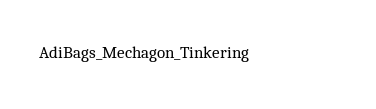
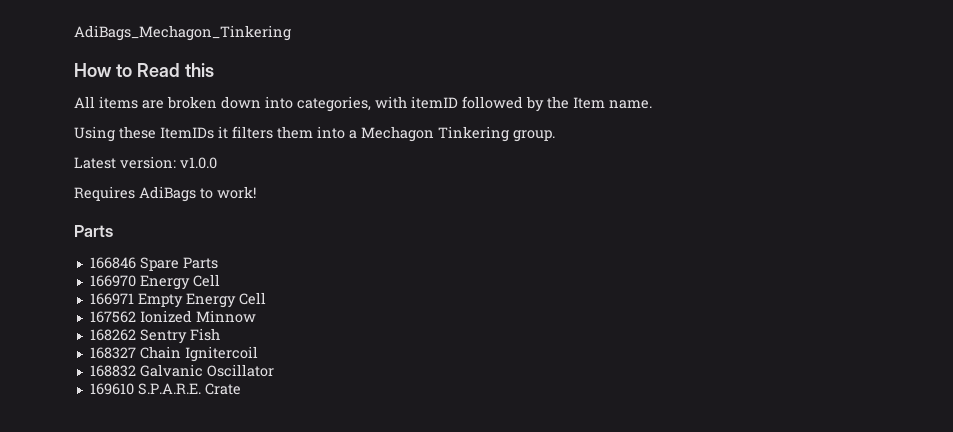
(249, 54) none -> [74,63,214,77] [74,96,652,112] [74,126,555,142] [74,156,217,169] [74,186,256,202] [74,225,113,237] [89,257,218,271] [89,274,220,290] [89,292,266,308] [89,310,256,323] [89,328,220,344] [89,346,258,362] [89,364,274,377] [89,383,241,395] // How to Read this // All items are broken down into categories, with itemID followed by the Item name. // Using these ItemIDs it filters them into a Mechagon Tinkering group. // Latest version: v1.0.0 // Requires AdiBags to work! // Parts // 166846 Spare Parts // 166970 Energy Cell // 166971 Empty Energy Cell // 167562 Ionized Minnow // 168262 Sentry Fish // 168327 Chain Ignitercoil // 168832 Galvanic Oscillator // 169610 S.P.A.R.E. Crate

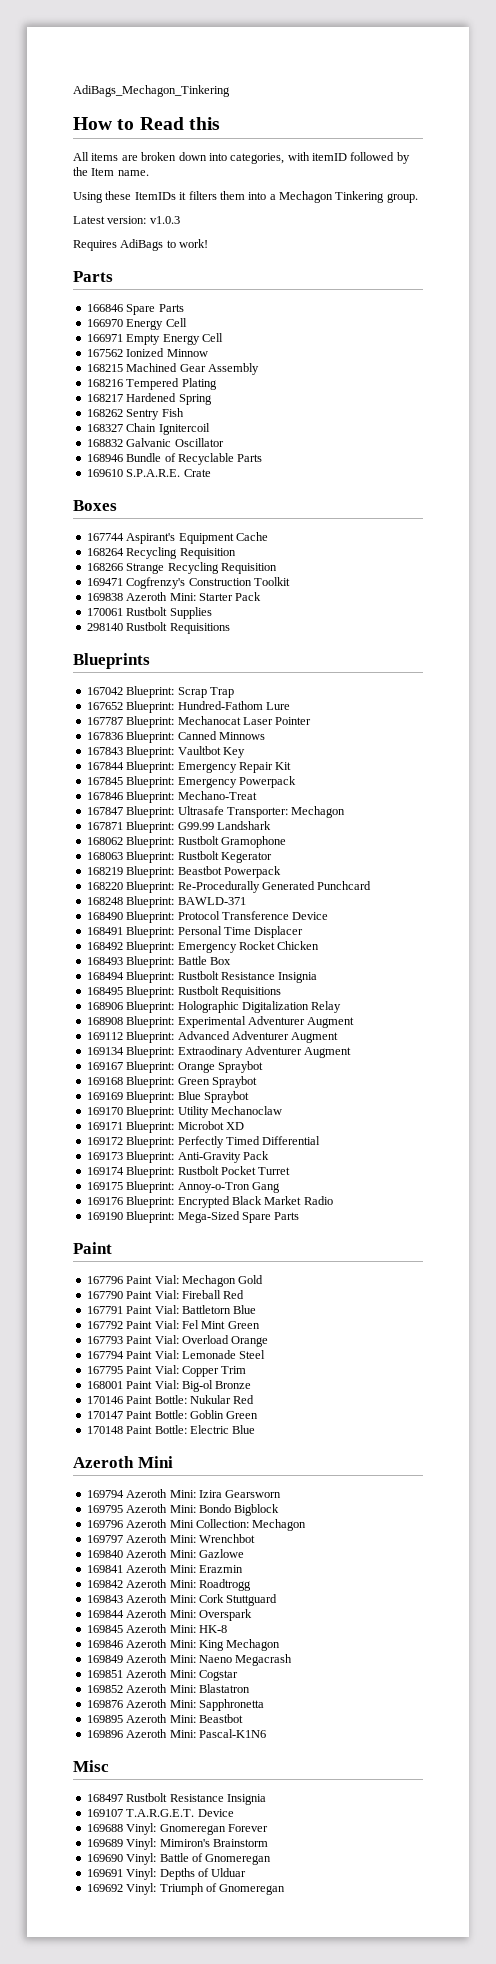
[180,157,217,169] v1.0.0 -> [149,216,180,224] v1.0.3
(256, 316) none -> [86,363,259,375] [86,378,217,390] [86,393,212,405] // 168215 Machined Gear Assembly // 168216 Tempered Plating // 168217 Hardened Spring
[89,383,241,395] 169610 S.P.A.R.E. Crate -> [86,453,263,465] [86,469,211,477] [73,500,117,511] [86,532,268,544] [86,547,236,559] [86,562,277,574] [86,577,290,589] [86,592,262,601] [86,607,212,619] [86,622,230,634] [73,653,150,669] [86,686,234,698] [86,701,290,713] [86,716,312,728] [86,731,265,743] [86,746,245,758] [86,761,292,773] [86,776,296,788] [86,791,257,803] [86,806,346,818] [86,821,271,833] [86,836,286,848] [86,851,272,863] [86,866,281,878] [86,881,372,893] [86,896,246,908] [86,911,329,923] [86,926,304,938] [86,941,320,953] [86,956,231,968] [86,971,318,983] [86,986,281,998] [86,1001,342,1013] [86,1016,355,1028] [86,1031,339,1043] [86,1046,352,1058] [86,1061,263,1073] [86,1076,257,1088] [86,1091,249,1103] [86,1106,282,1118] [86,1121,244,1133] [86,1136,321,1148] [86,1151,269,1163] [86,1166,291,1178] [86,1181,280,1193] [86,1196,333,1208] [86,1211,300,1223] [73,1242,112,1254] [86,1275,264,1287] [86,1290,245,1299] [86,1305,257,1314] [86,1320,260,1329] [86,1335,269,1347] [86,1350,266,1359] [86,1365,247,1377] [86,1380,252,1392] [86,1395,255,1404] [86,1410,259,1419] [86,1425,256,1434] [73,1456,173,1468] [86,1489,282,1498] [86,1504,280,1516] [86,1519,307,1531] [86,1534,255,1543] [86,1549,244,1558] [86,1564,243,1573] [86,1579,251,1591] [86,1594,278,1606] [86,1609,252,1621] [86,1624,227,1633] [86,1639,281,1651] [86,1654,293,1666] [86,1669,238,1681] [86,1684,250,1693] [86,1699,264,1711] [86,1714,243,1723] [86,1729,266,1738] [73,1760,109,1772] [86,1793,266,1805] [86,1809,234,1817] [86,1823,268,1835] [86,1838,268,1850] [86,1853,272,1865] [86,1868,247,1880] [86,1883,286,1895] 168946 Bundle of Recyclable Parts // 169610 S.P.A.R.E. Crate // Boxes // 167744 Aspirant's Equipment Cache // 168264 Recycling Requisition // 168266 Strange Recycling Requisition // 169471 Cogfrenzy's Construction Toolkit // 169838 Azeroth Mini: Starter Pack // 170061 Rustbolt Supplies // 298140 Rustbolt Requisitions // Blueprints // 167042 Blueprint: Scrap Trap // 167652 Blueprint: Hundred-Fathom Lure // 167787 Blueprint: Mechanocat Laser Pointer // 167836 Blueprint: Canned Minnows // 167843 Blueprint: Vaultbot Key // 167844 Blueprint: Emergency Repair Kit // 167845 Blueprint: Emergency Powerpack // 167846 Blueprint: Mechano-Treat // 167847 Blueprint: Ultrasafe Transporter: Mechagon // 167871 Blueprint: G99.99 Landshark // 168062 Blueprint: Rustbolt Gramophone // 168063 Blueprint: Rustbolt Kegerator // 168219 Blueprint: Beastbot Powerpack // 168220 Blueprint: Re-Procedurally Generated Punchcard // 168248 Blueprint: BAWLD-371 // 168490 Blueprint: Protocol Transference Device // 168491 Blueprint: Personal Time Displacer // 168492 Blueprint: Emergency Rocket Chicken // 168493 Blueprint: Battle Box // 168494 Blueprint: Rustbolt Resistance Insignia // 168495 Blueprint: Rustbolt Requisitions // 168906 Blueprint: Holographic Digitalization Relay // 168908 Blueprint: Experimental Adventurer Augment // 169112 Blueprint: Advanced Adventurer Augment // 169134 Blueprint: Extraodinary Adventurer Augment // 169167 Blueprint: Orange Spraybot // 169168 Blueprint: Green Spraybot // 169169 Blueprint: Blue Spraybot // 169170 Blueprint: Utility Mechanoclaw // 169171 Blueprint: Microbot XD // 169172 Blueprint: Perfectly Timed Differential // 169173 Blueprint: Anti-Gravity Pack // 169174 Blueprint: Rustbolt Pocket Turret // 169175 Blueprint: Annoy-o-Tron Gang // 169176 Blueprint: Encrypted Black Market Radio // 169190 Blueprint: Mega-Sized Spare Parts // Paint // 167796 Paint Vial: Mechagon Gold // 167790 Paint Vial: Fireball Red // 167791 Paint Vial: Battletorn Blue // 167792 Paint Vial: Fel Mint Green // 167793 Paint Vial: Overload Orange // 167794 Paint Vial: Lemonade Steel // 167795 Paint Vial: Copper Trim // 168001 Paint Vial: Big-ol Bronze // 170146 Paint Bottle: Nukular Red // 170147 Paint Bottle: Goblin Green // 170148 Paint Bottle: Electric Blue // Azeroth Mini // 169794 Azeroth Mini: Izira Gearsworn // 169795 Azeroth Mini: Bondo Bigblock // 169796 Azeroth Mini Collection: Mechagon // 169797 Azeroth Mini: Wrenchbot // 169840 Azeroth Mini: Gazlowe // 169841 Azeroth Mini: Erazmin // 169842 Azeroth Mini: Roadtrogg // 169843 Azeroth Mini: Cork Stuttguard // 169844 Azeroth Mini: Overspark // 169845 Azeroth Mini: HK-8 // 169846 Azeroth Mini: King Mechagon // 169849 Azeroth Mini: Naeno Megacrash // 169851 Azeroth Mini: Cogstar // 169852 Azeroth Mini: Blastatron // 169876 Azeroth Mini: Sapphronetta // 169895 Azeroth Mini: Beastbot // 169896 Azeroth Mini: Pascal-K1N6 // Misc // 168497 Rustbolt Resistance Insignia // 169107 T.A.R.G.E.T. Device // 169688 Vinyl: Gnomeregan Forever // 169689 Vinyl: Mimiron's Brainstorm // 169690 Vinyl: Battle of Gnomeregan // 169691 Vinyl: Depths of Ulduar // 169692 Vinyl: Triumph of Gnomeregan

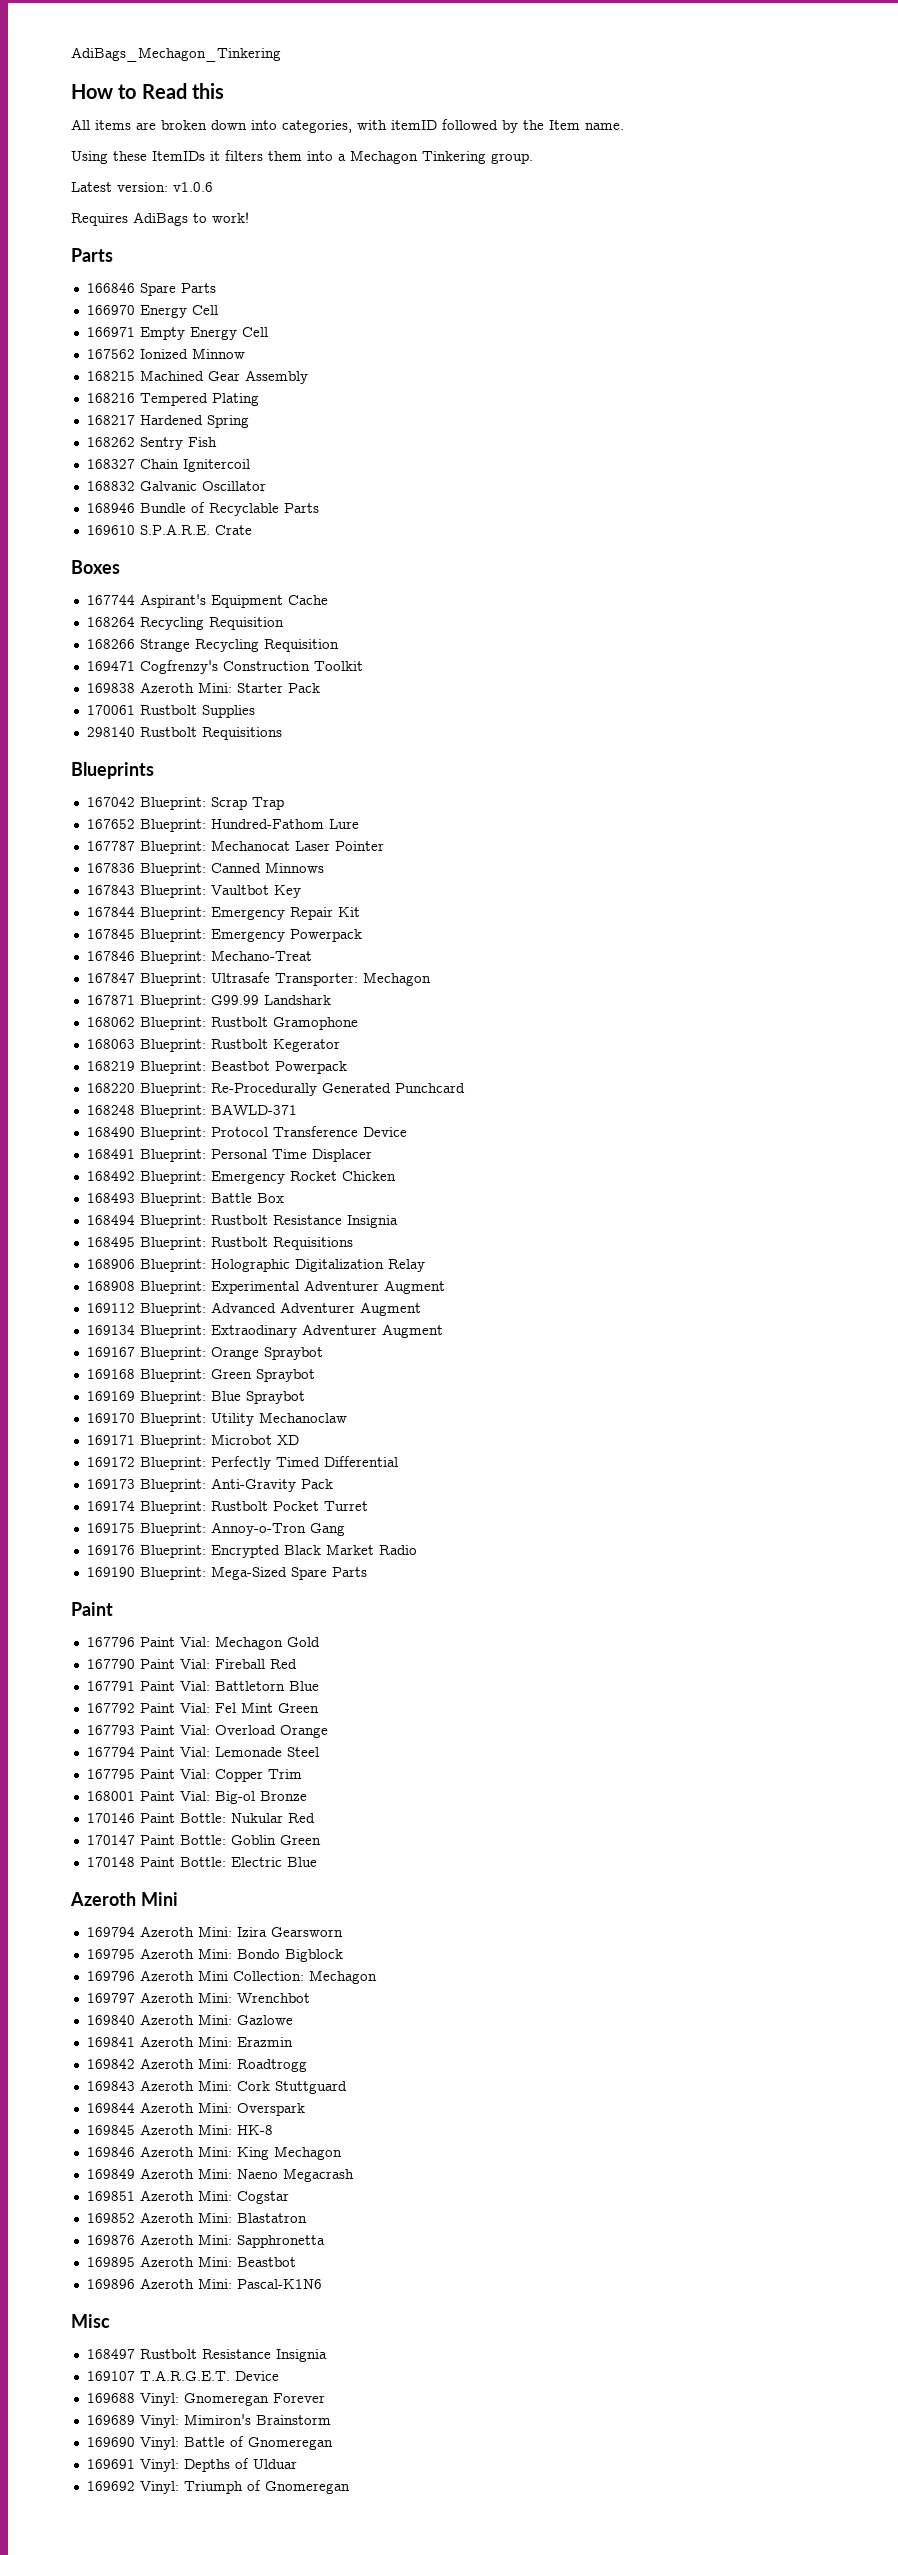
[149,216,180,224] v1.0.3 -> [173,182,213,192] v1.0.6

